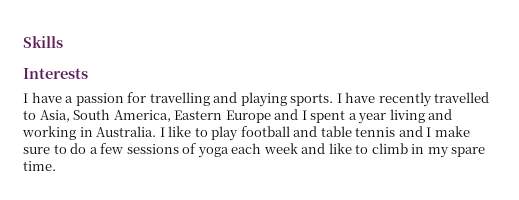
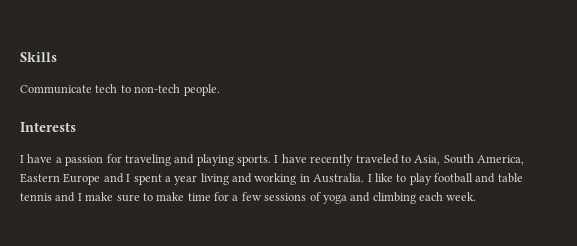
(63, 42) none -> [20,84,220,96] // Communicate tech to non-tech people.
[149,92,210,106] travelling -> [124,154,171,166] traveling
[434,92,490,103] travelled -> [355,154,399,164] traveled
[70,143,87,154] do -> [156,192,229,201] make time for
[231,143,486,158] [23,161,56,171] each week and like to climb in my spare time. -> [350,192,477,204] and climbing each week.

